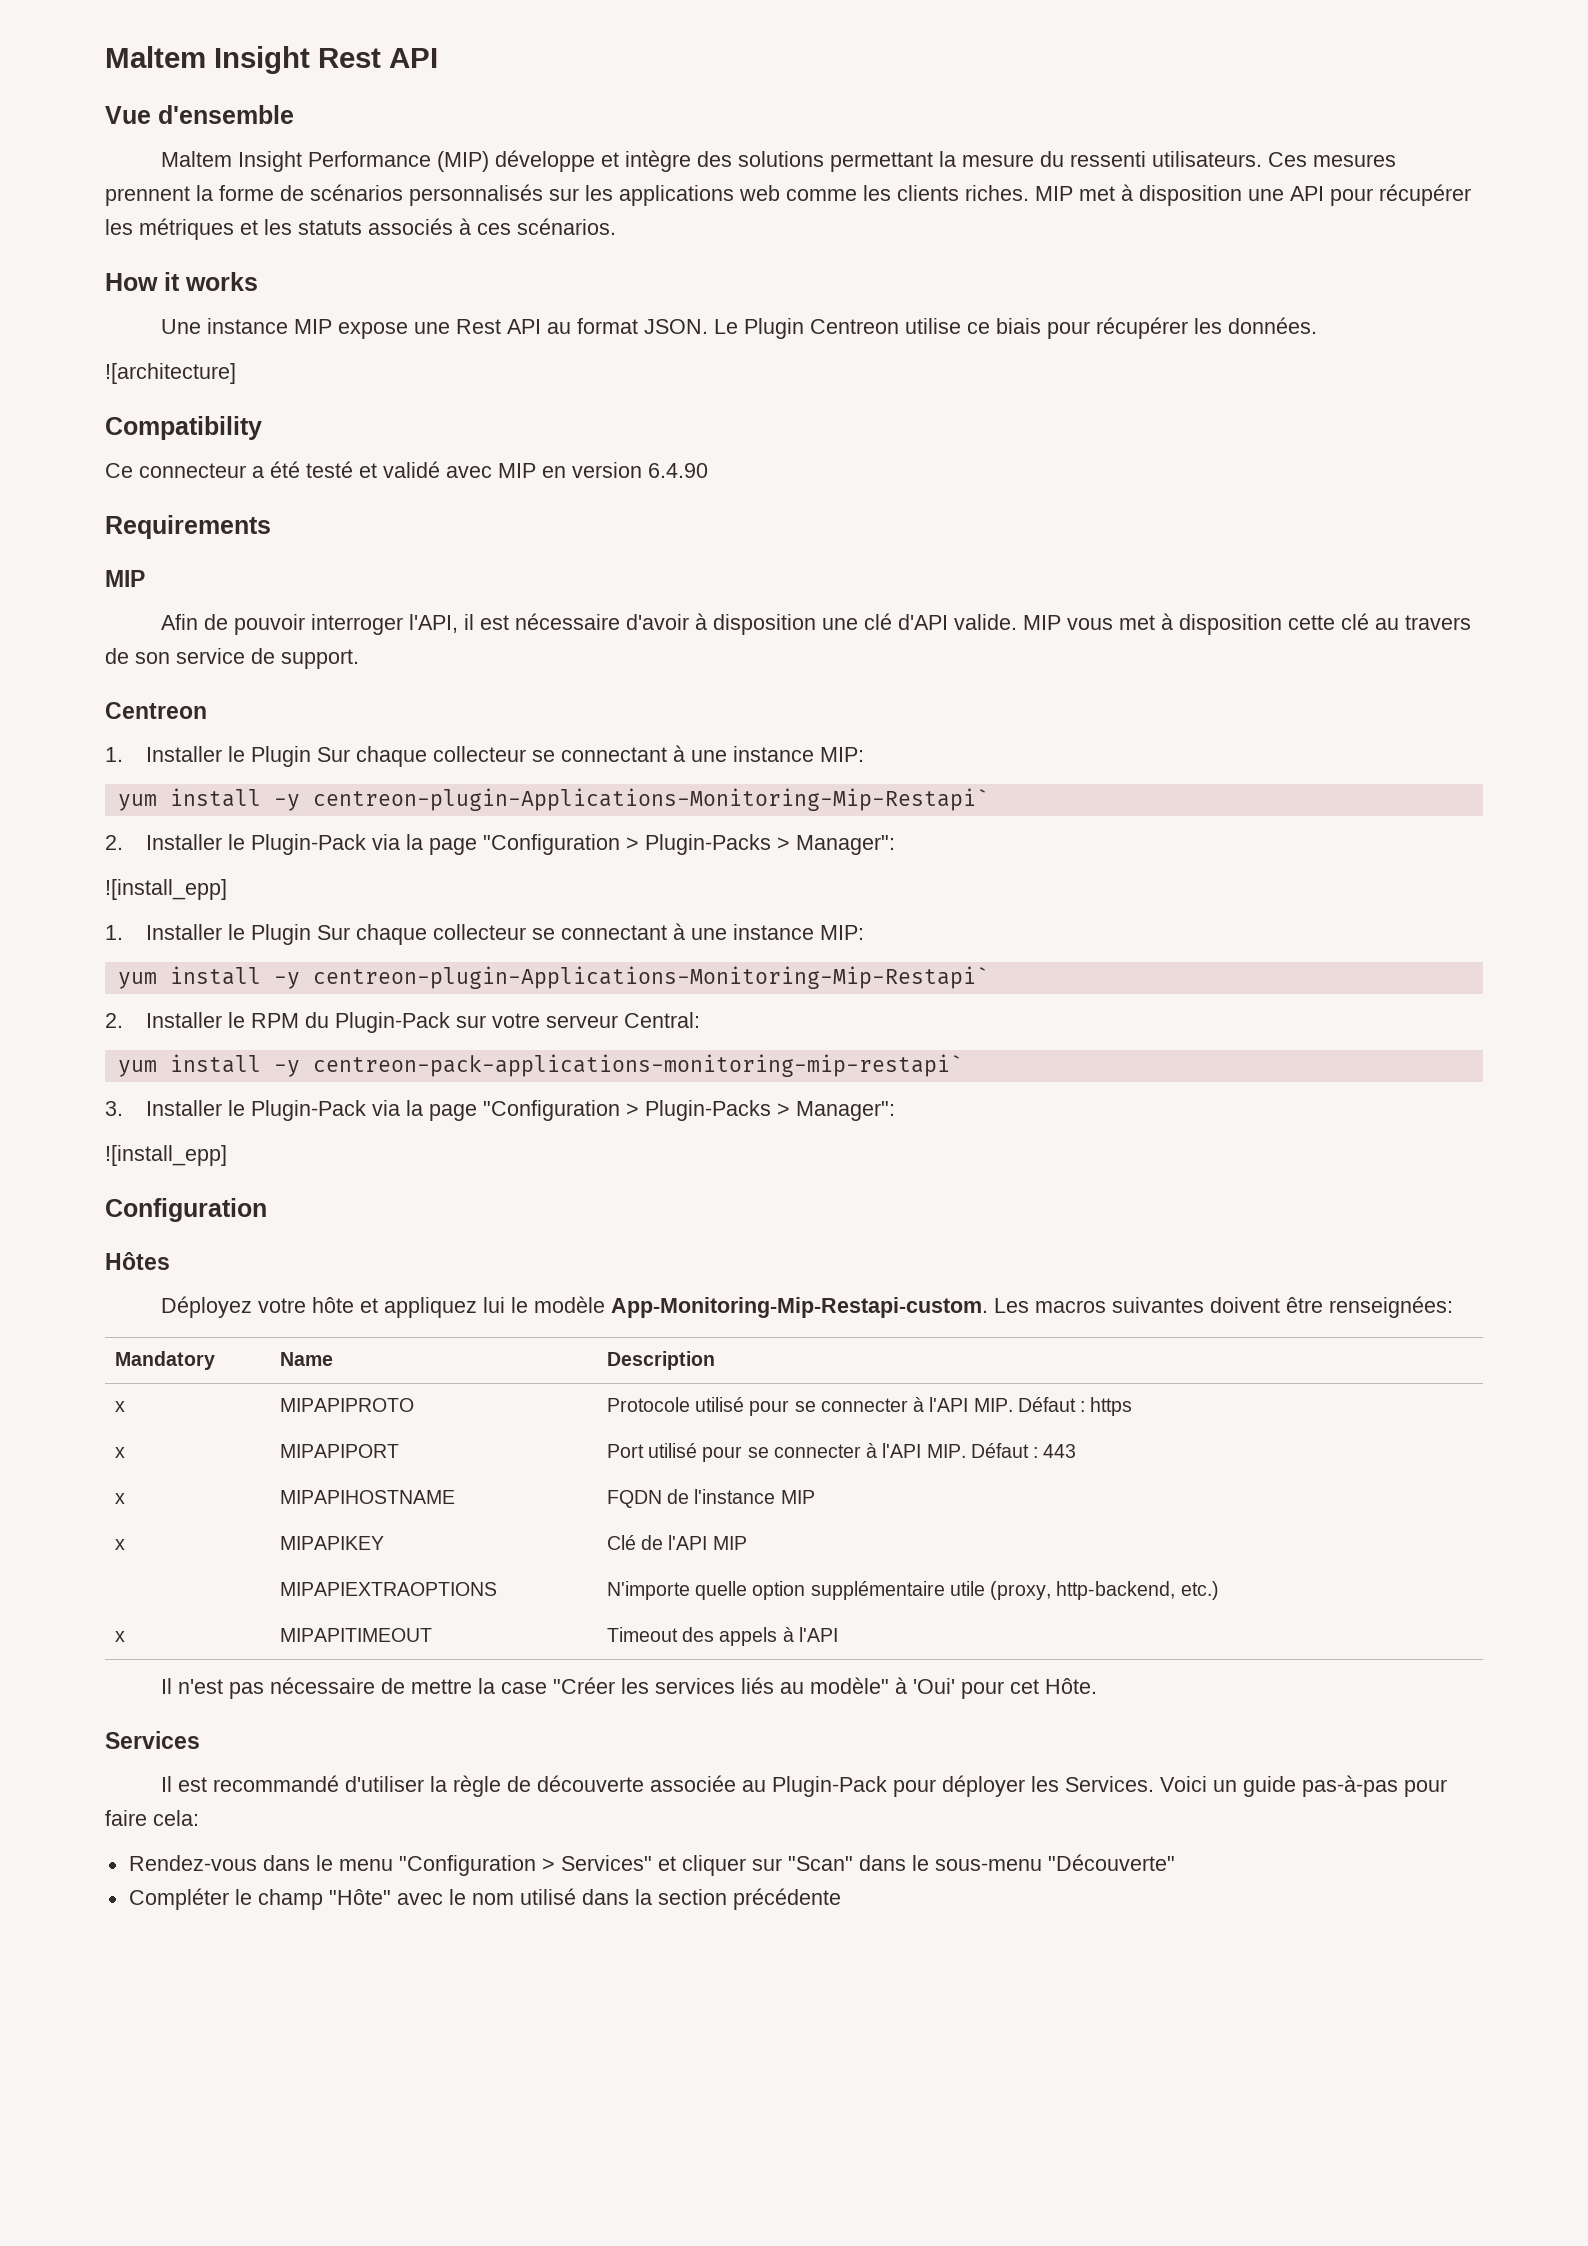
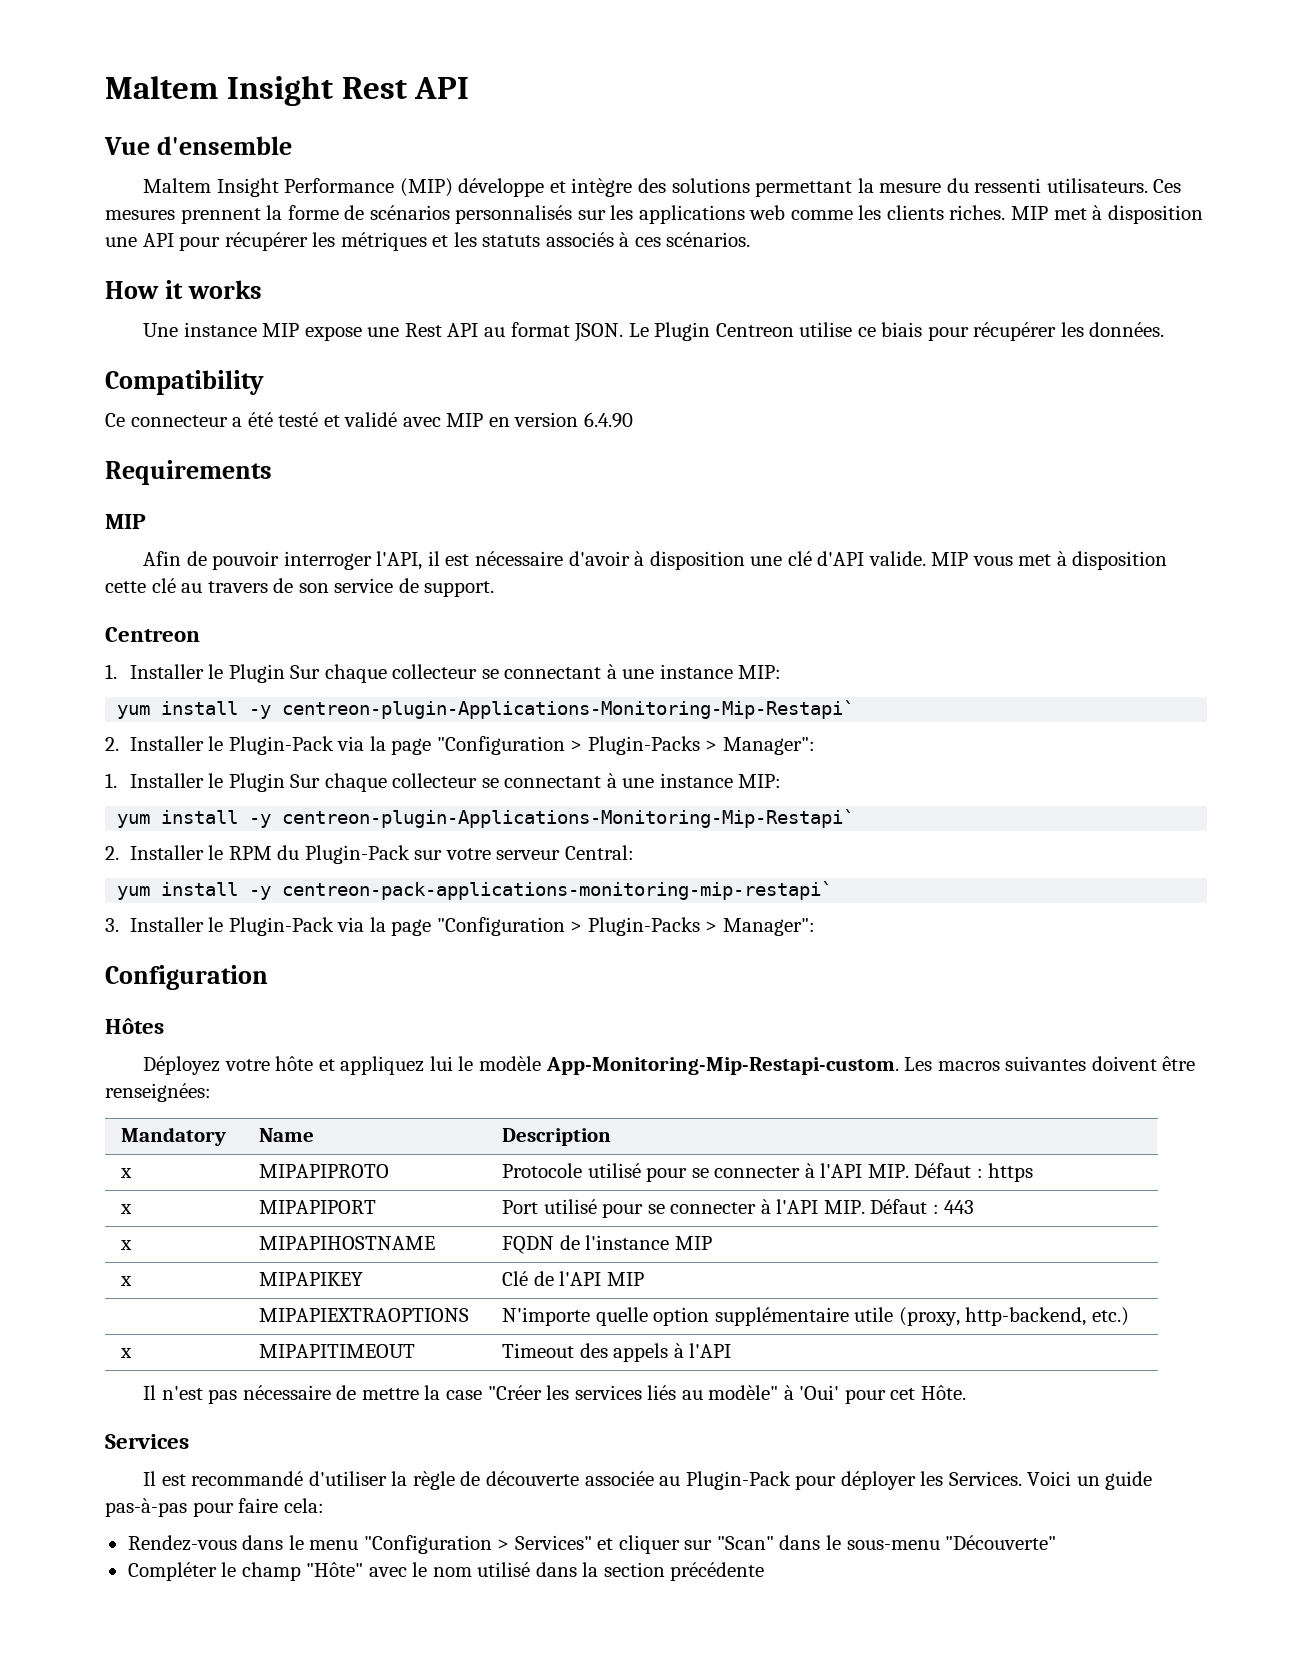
[105,363,236,384] // ![architecture] -> (1165, 329) none
[105,879,227,900] // ![install_epp] -> (815, 746) none
[105,1145,227,1166] // ![install_epp] -> (815, 927) none

